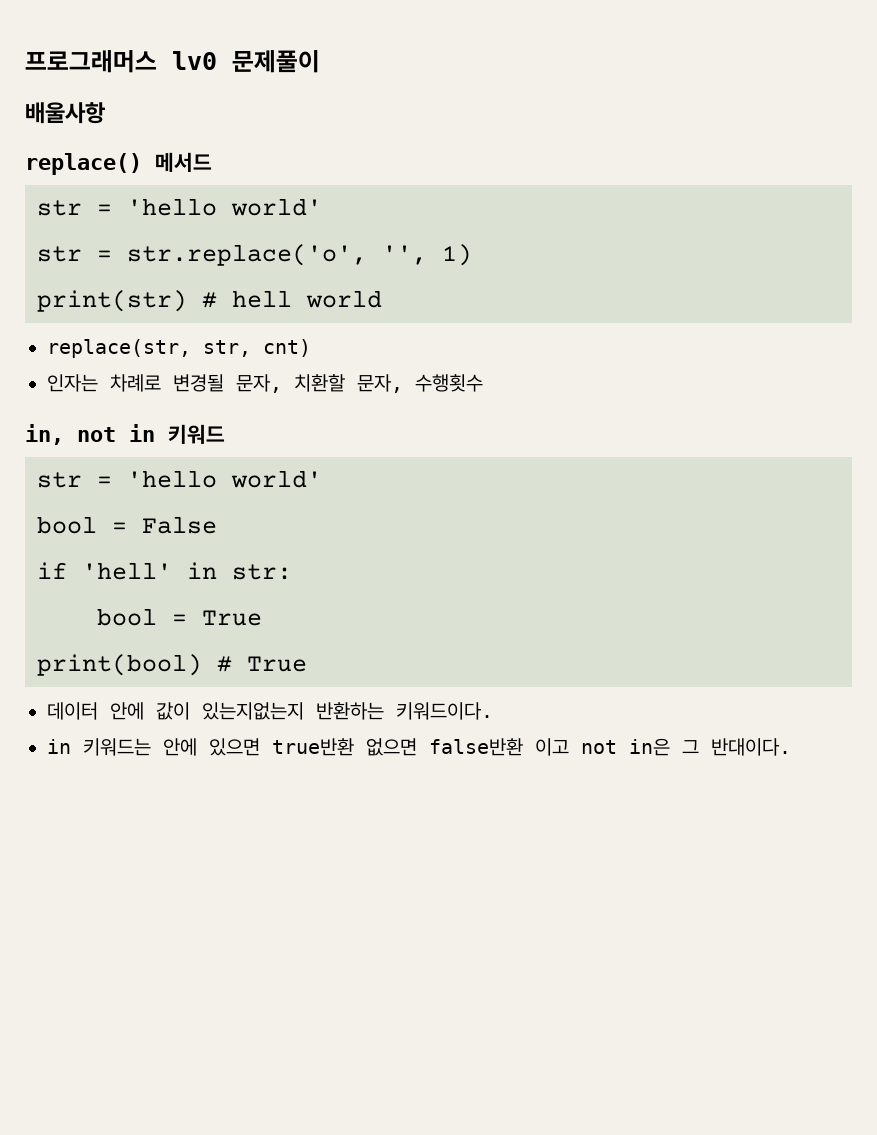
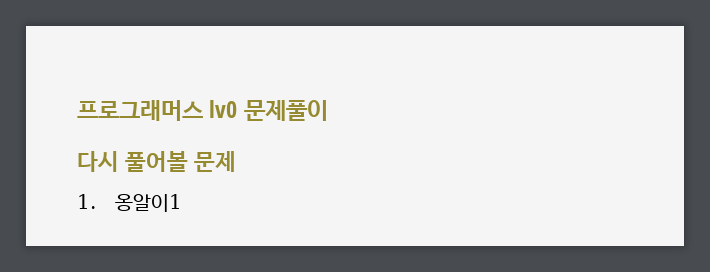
[25,102,105,124] [25,152,212,175] [37,198,322,216] [37,244,472,266] [37,290,382,312] [47,339,311,358] [47,374,483,393] [25,424,225,445] [37,470,322,488] [37,516,217,534] [37,562,292,580] [97,608,262,626] [37,654,307,676] [47,702,493,720] [47,738,791,756] 배울사항 // replace() 메서드 // str = 'hello world' // str = str.replace('o', '', 1) // print(str) # hell world // replace(str, str, cnt) // 인자는 차례로 변경될 문자, 치환할 문자, 수행횟수 // in, not in 키워드 // str = 'hello world' // bool = False // if 'hell' in str: // bool = True // print(bool) # True // 데이터 안에 값이 있는지없는지 반환하는 키워드이다. // in 키워드는 안에 있으면 true반환 없으면 false반환 이고 not in은 그 반대이다. -> [77,151,237,172] [77,194,183,212] 다시 풀어볼 문제 // 1. 옹알이1

